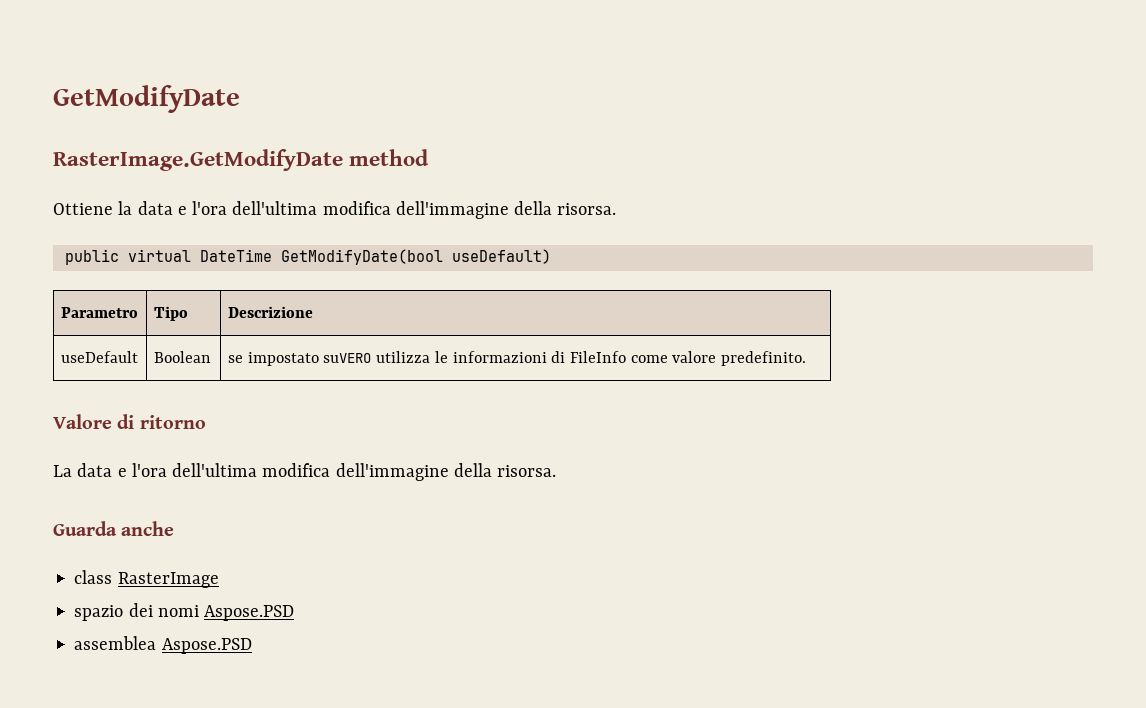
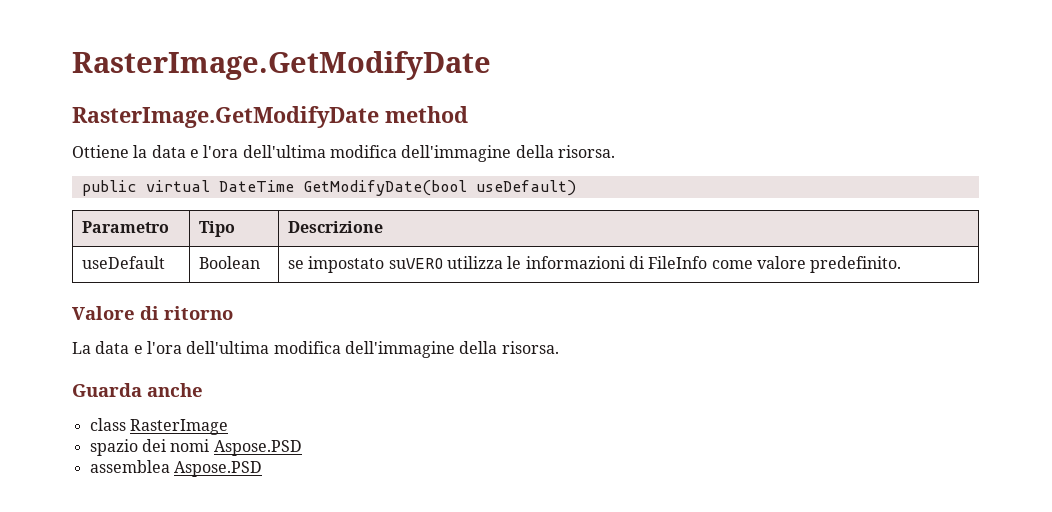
[53,85,240,113] GetModifyDate -> [72,51,491,80] RasterImage.GetModifyDate

